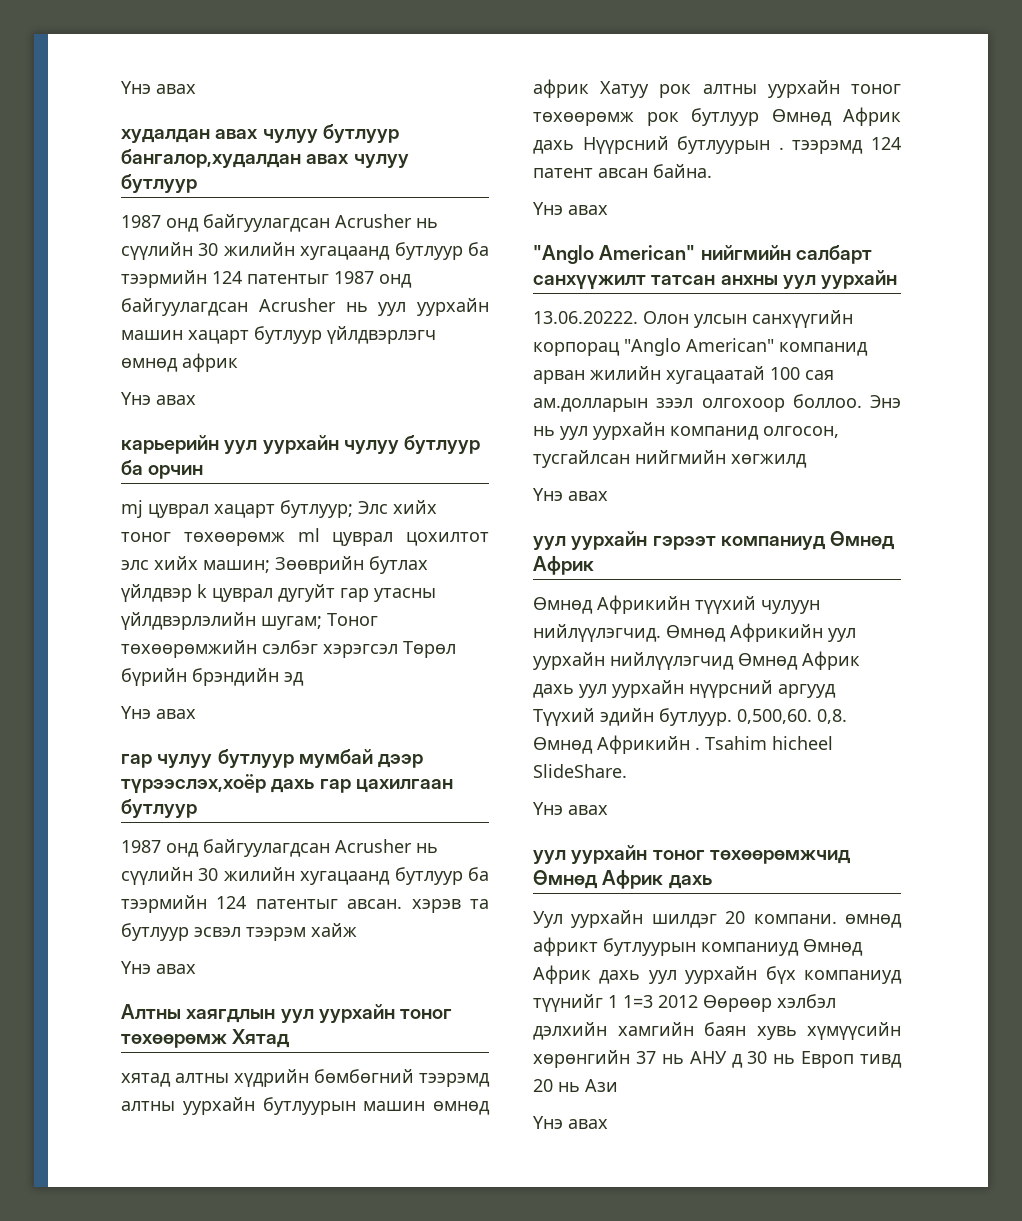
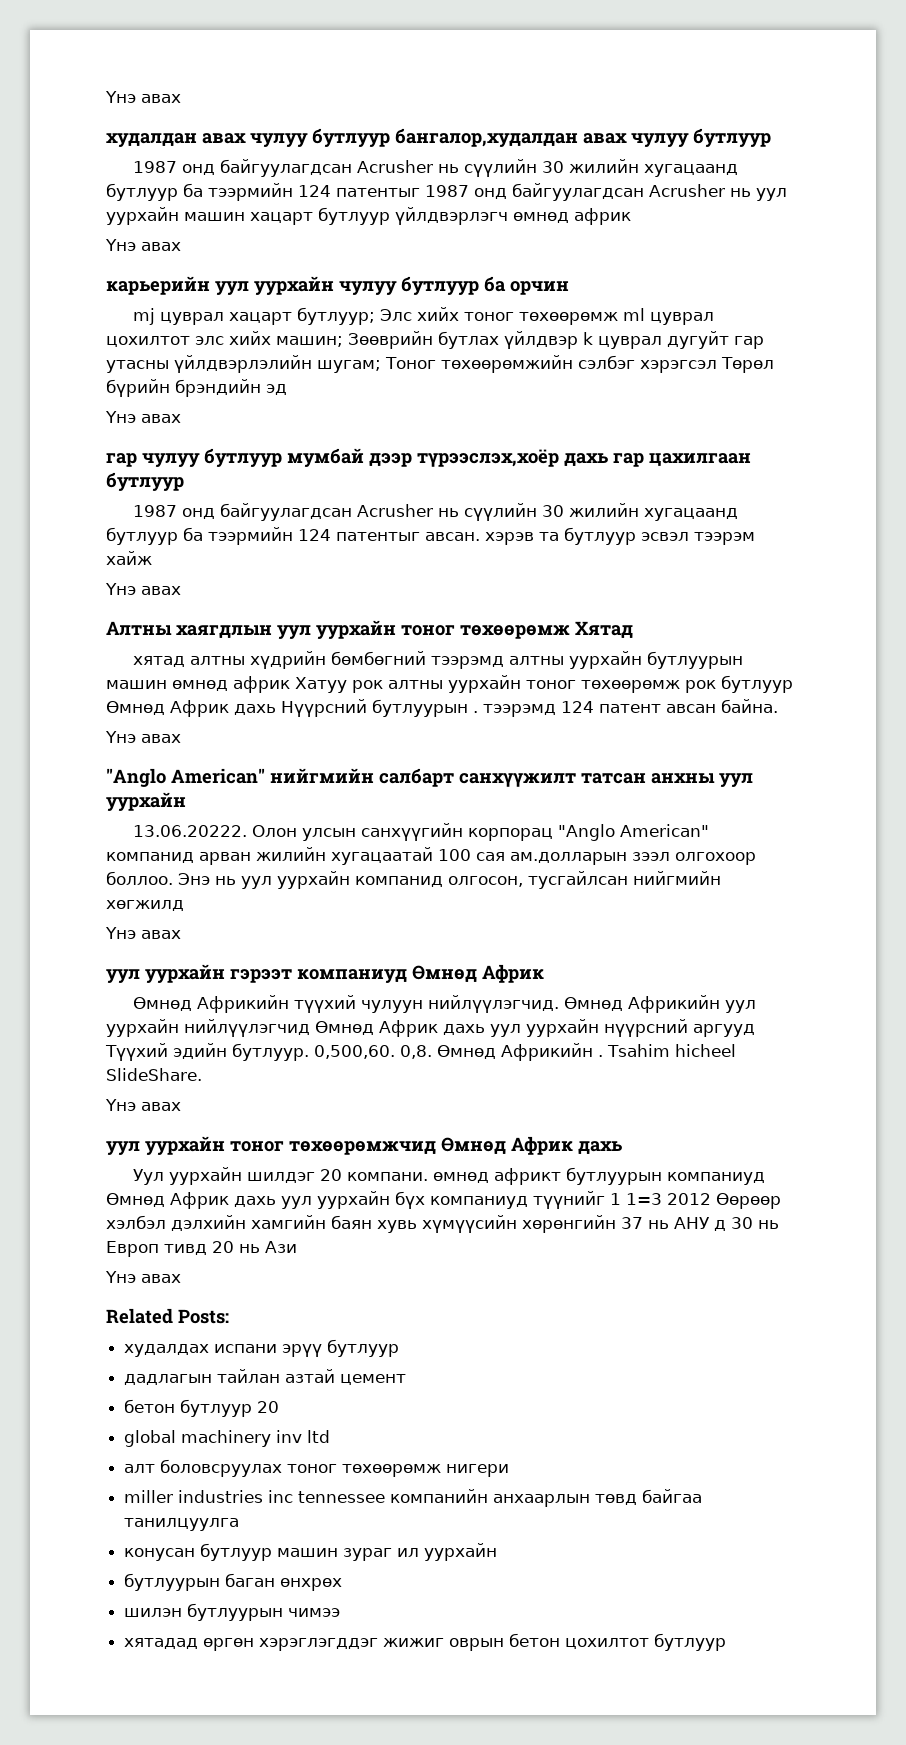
(608, 1124) none -> [106,1308,229,1324] [124,1339,400,1357] [124,1369,407,1385] [124,1399,280,1417] [124,1430,331,1447] [124,1459,510,1477] [124,1489,703,1507] [124,1518,240,1531] [124,1543,498,1561] [124,1573,343,1591] [124,1603,341,1621] [124,1633,727,1651] // Related Posts: // худалдах испани эрүү бутлуур // дадлагын тайлан азтай цемент // бетон бутлуур 20 // global machinery inv ltd // алт боловсруулах тоног төхөөрөмж нигери // miller industries inc tennessee компанийн анхаарлын төвд байгаа танилцуулга // конусан бутлуур машин зураг ил уурхайн // бутлуурын баган өнхрөх // шилэн бутлуурын чимээ // хятадад өргөн хэрэглэгддэг жижиг оврын бетон цохилтот бутлуур

